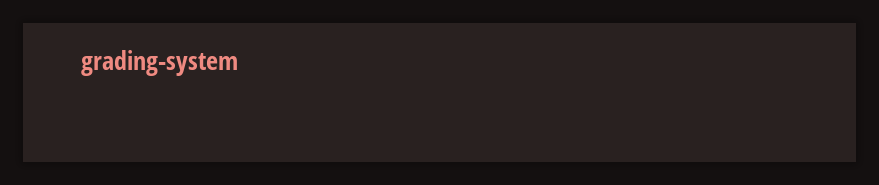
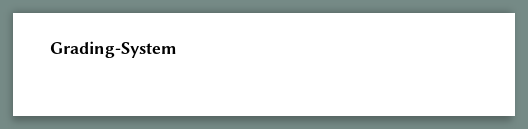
[81,50,238,76] grading-system -> [50,41,177,58] Grading-System

